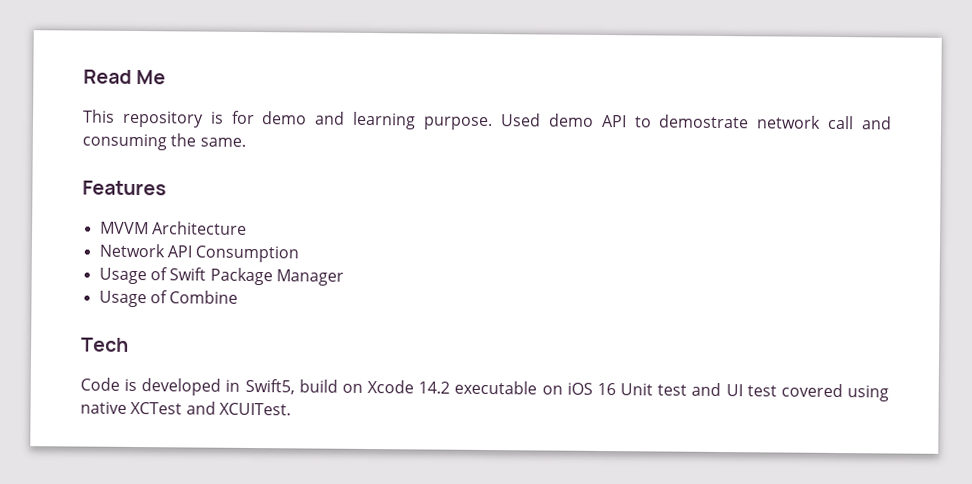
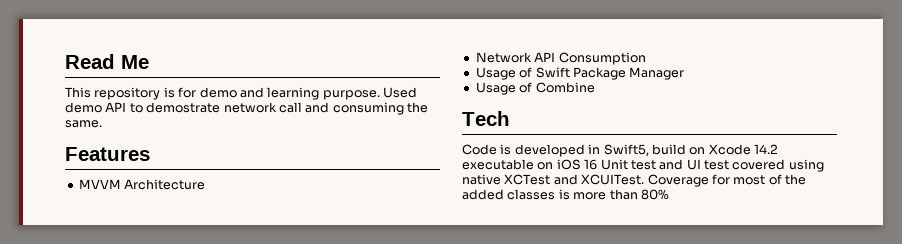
(291, 409) none -> [647,174,806,187] [462,189,669,200] Coverage for most of the added classes is more than 80%

